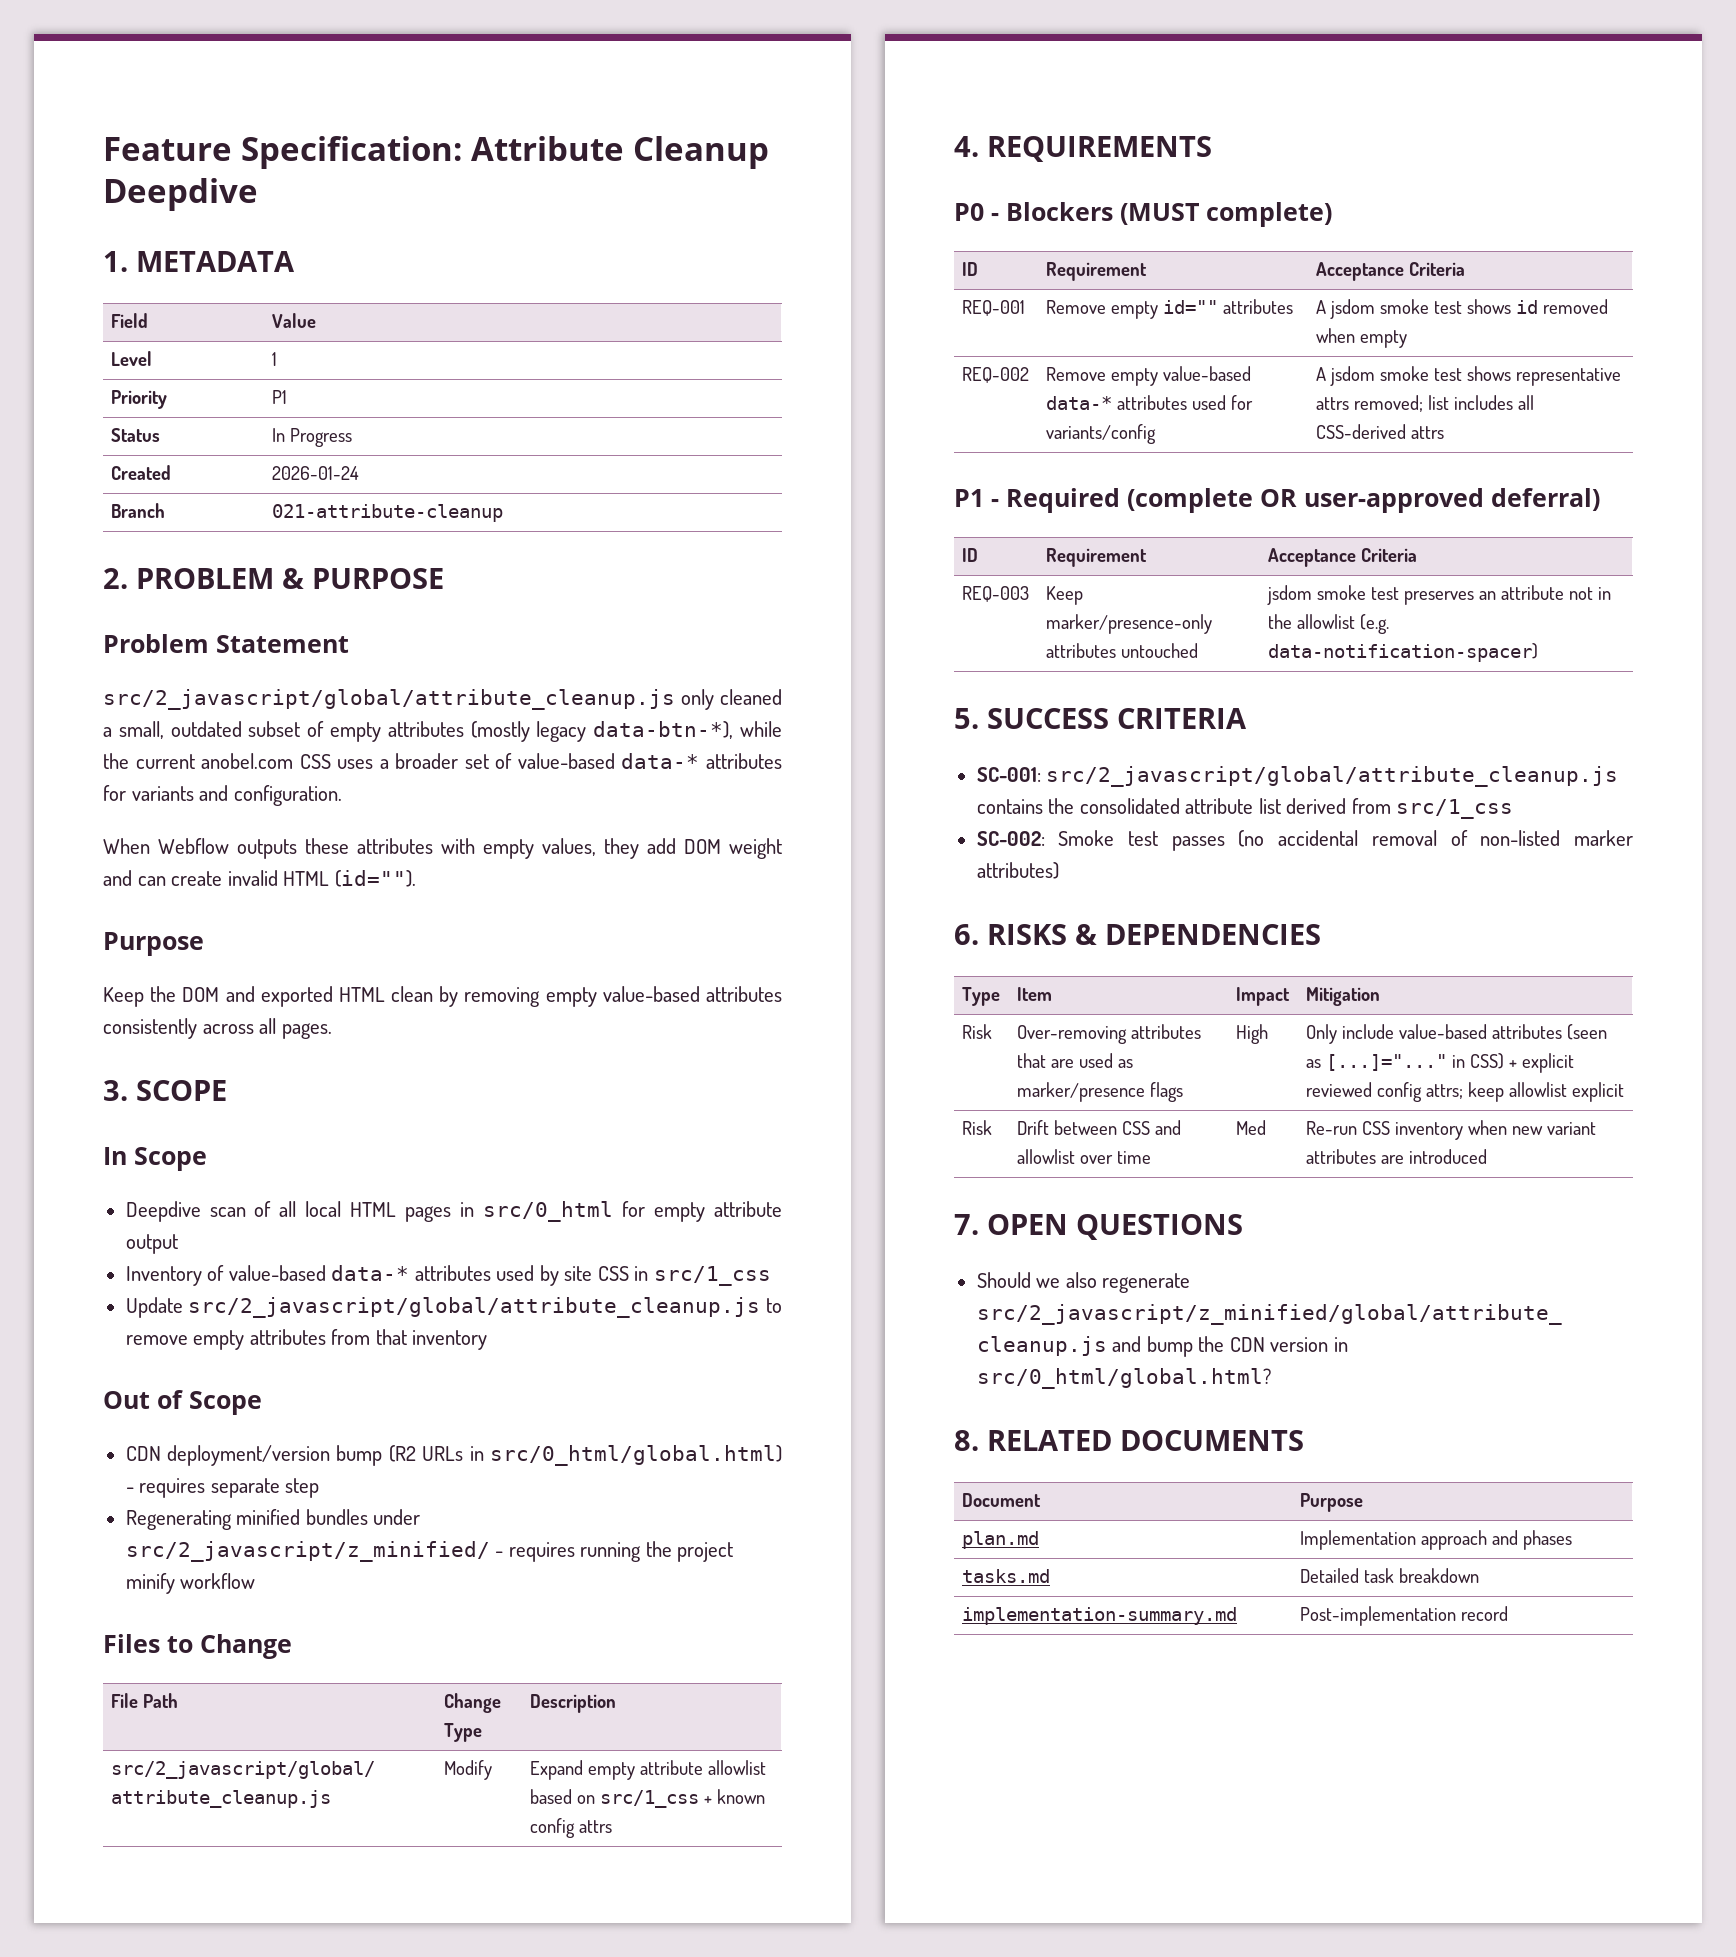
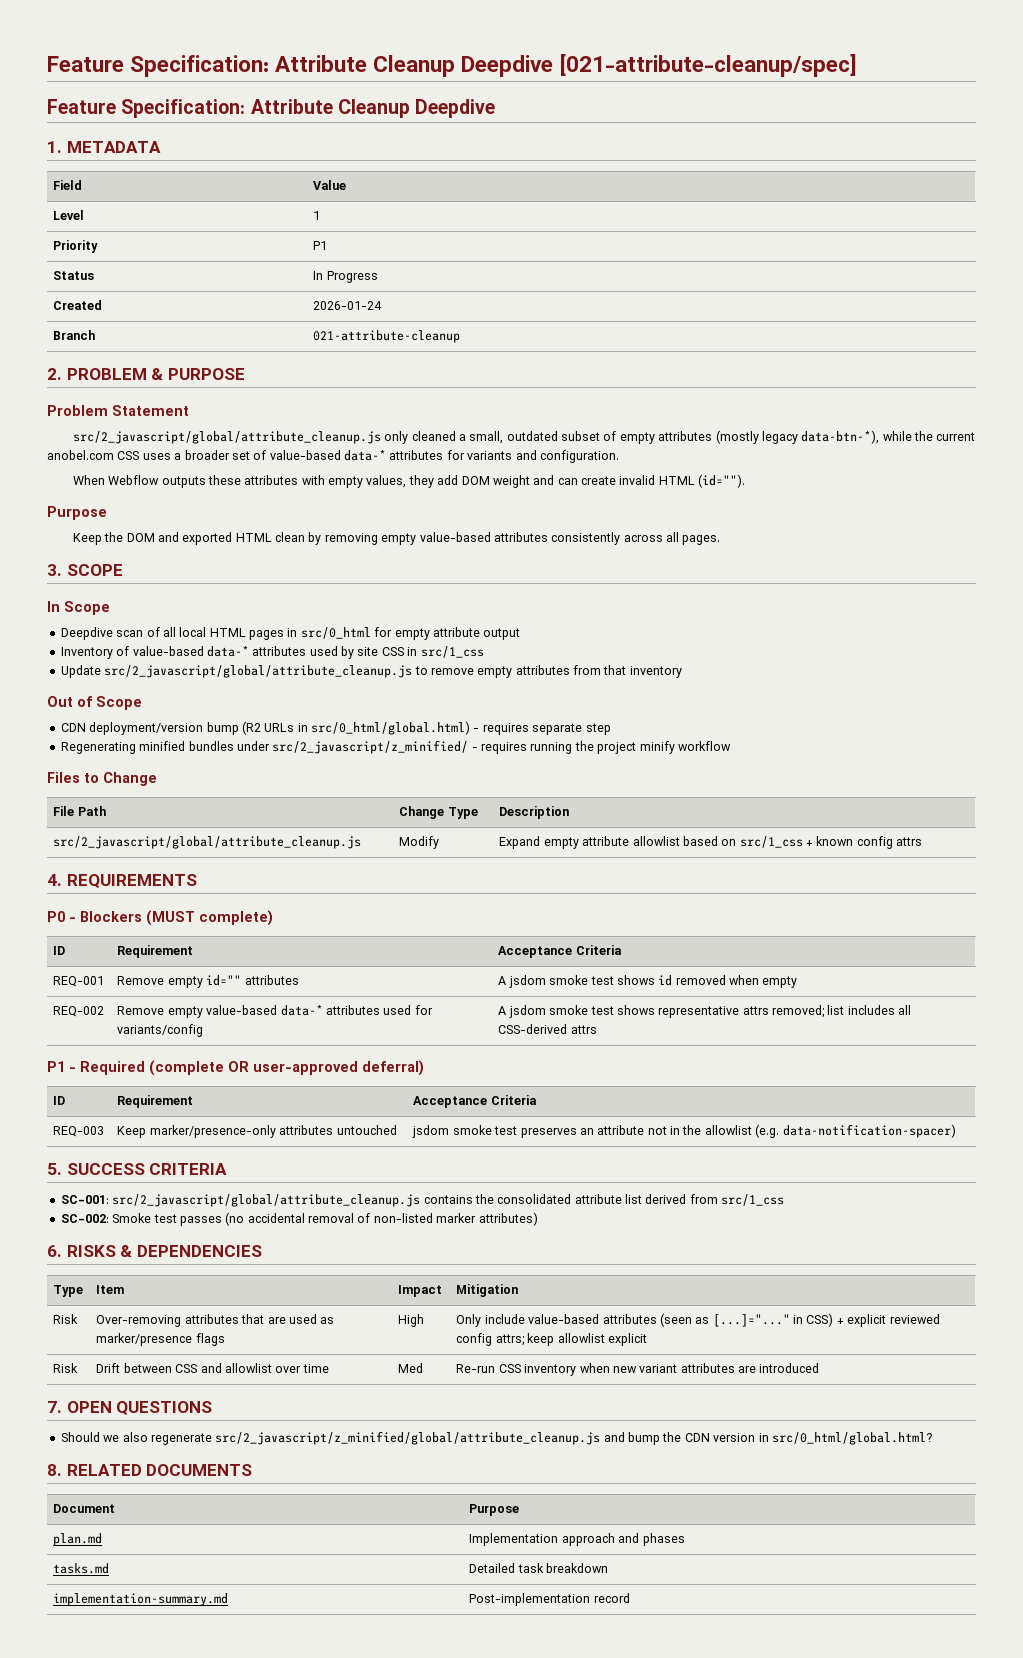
[103,136,769,169] [103,178,258,211] Feature Specification: Attribute Cleanup Deepdive -> [47,54,858,77] [47,99,496,118] Feature Specification: Attribute Cleanup Deepdive [021-attribute-cleanup/spec] // Feature Specification: Attribute Cleanup Deepdive

